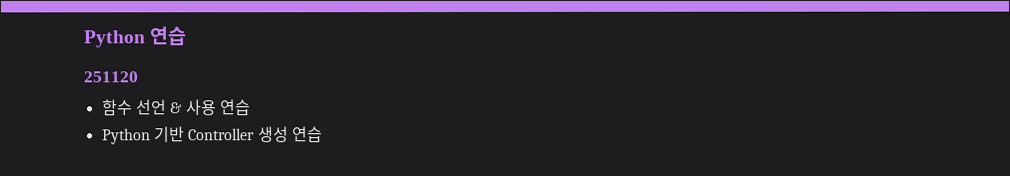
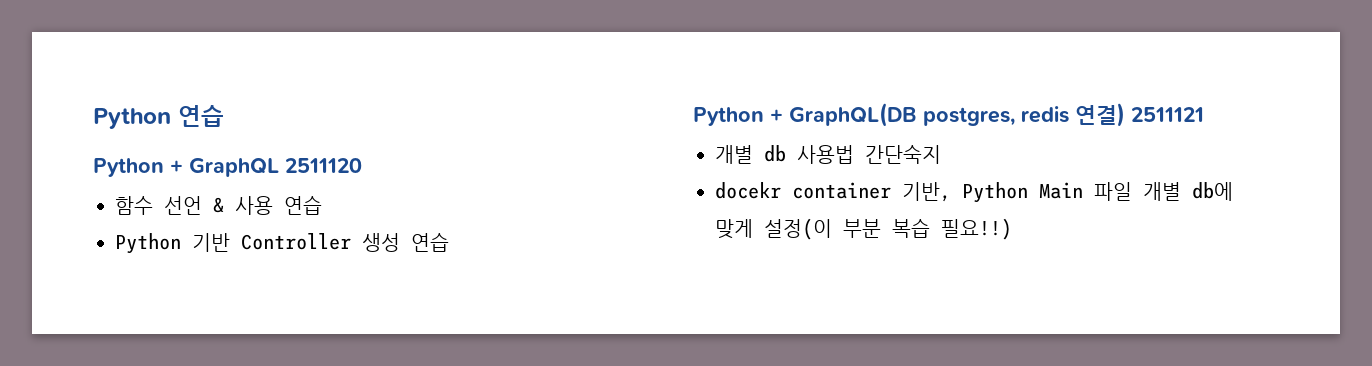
[83,71,138,83] 251120 -> [93,158,362,177] Python + GraphQL 2511120
(323, 134) none -> [693,103,1204,127] [715,144,941,164] [715,182,1233,203] [715,218,1012,240] // Python + GraphQL(DB postgres, redis 연결) 2511121 // 개별 db 사용법 간단숙지 // docekr container 기반, Python Main 파일 개별 db에 맞게 설정(이 부분 복습 필요!!)

